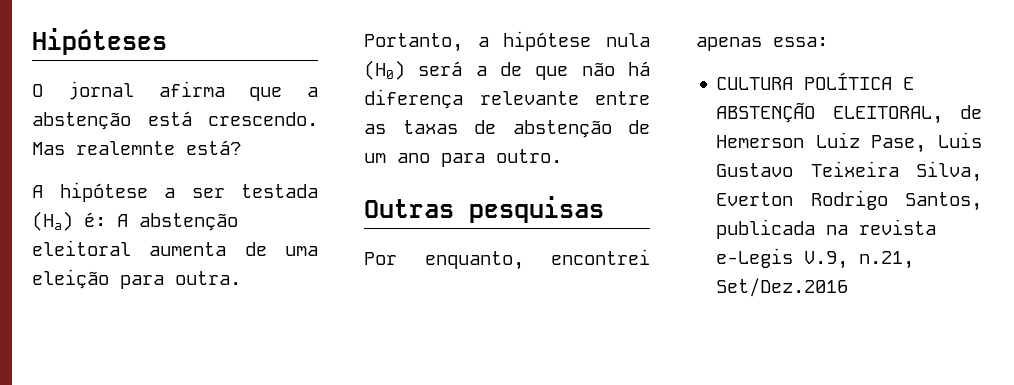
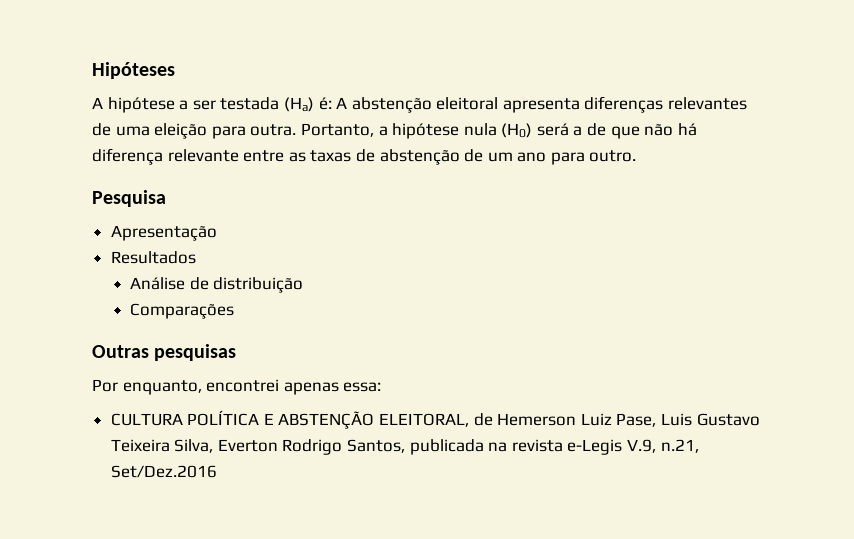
[32,81,318,101] [32,111,318,130] [32,140,241,155] // O jornal afirma que a abstenção está crescendo. Mas realemnte está? -> (175, 70) none
[149,242,227,256] aumenta -> [502,96,748,113] apresenta diferenças relevantes
(562, 156) none -> [92,190,166,207] [110,225,217,241] [110,251,196,264] [129,277,304,293] [129,303,234,319] // Pesquisa // Apresentação // Resultados // Análise de distribuição // Comparações

